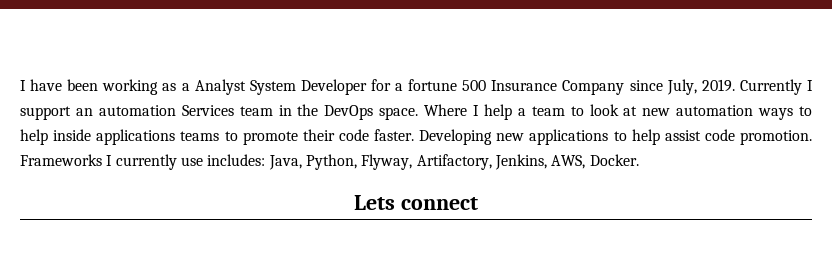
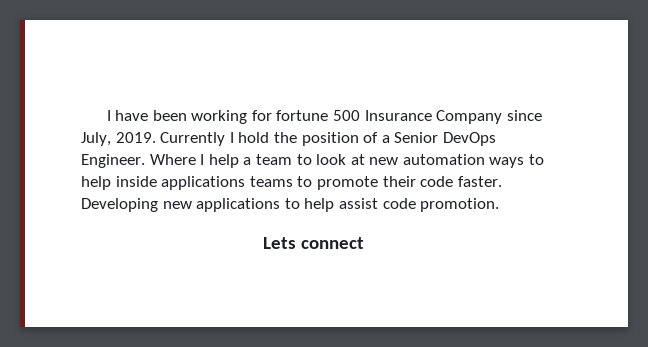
[162,79,404,95] as a Analyst System Developer for a -> [251,110,272,121] for
[20,104,419,120] support an automation Services team in the DevOps space. -> [238,132,496,146] [81,154,145,168] hold the position of a Senior DevOps Engineer.
[20,154,639,170] Frameworks I currently use includes: Java, Python, Flyway, Artifactory, Jenkins, AWS, Docker. -> (500, 205) none

